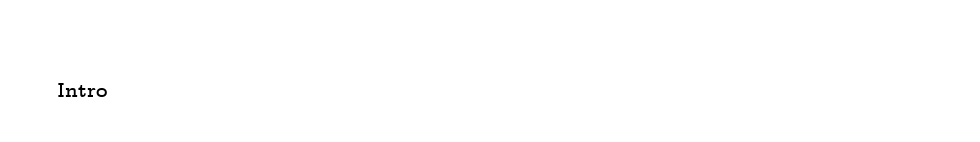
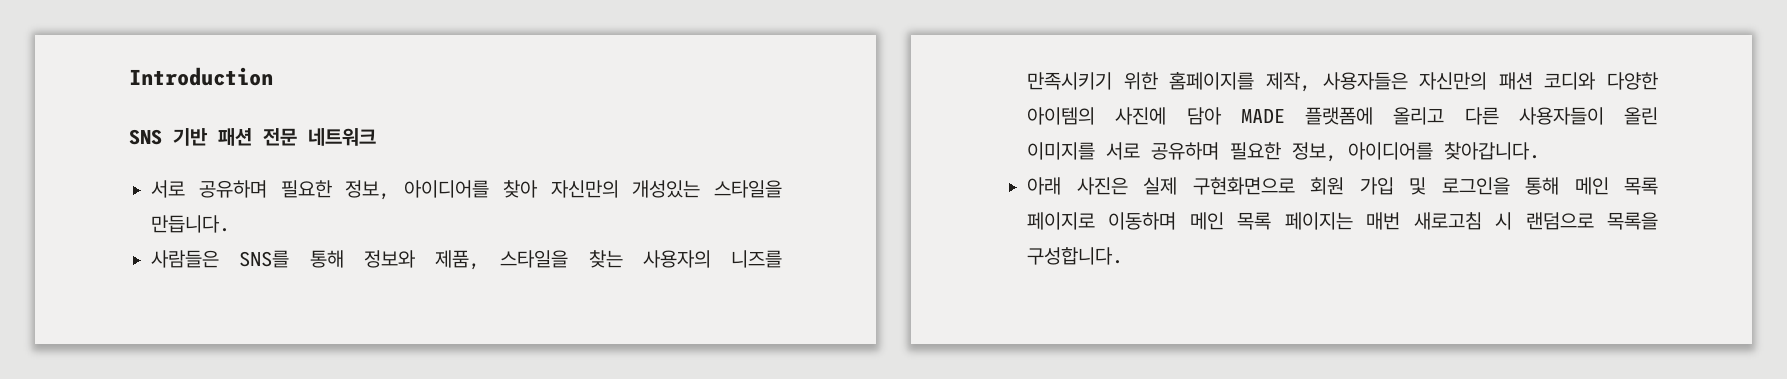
[57,83,108,97] Intro -> [129,67,273,86] [129,128,376,146] [151,180,782,200] [151,215,230,233] [151,250,782,270] [1027,71,1658,92] [1027,107,1658,125] [1027,142,1540,162] [1027,177,1658,195] [1027,212,1658,230] [1027,247,1123,265] Introduction // SNS 기반 패션 전문 네트워크 // 서로 공유하며 필요한 정보, 아이디어를 찾아 자신만의 개성있는 스타일을 만듭니다. // 사람들은 SNS를 통해 정보와 제품, 스타일을 찾는 사용자의 니즈를 만족시키기 위한 홈페이지를 제작, 사용자들은 자신만의 패션 코디와 다양한 아이템의 사진에 담아 MADE 플랫폼에 올리고 다른 사용자들이 올린 이미지를 서로 공유하며 필요한 정보, 아이디어를 찾아갑니다. // 아래 사진은 실제 구현화면으로 회원 가입 및 로그인을 통해 메인 목록 페이지로 이동하며 메인 목록 페이지는 매번 새로고침 시 랜덤으로 목록을 구성합니다.

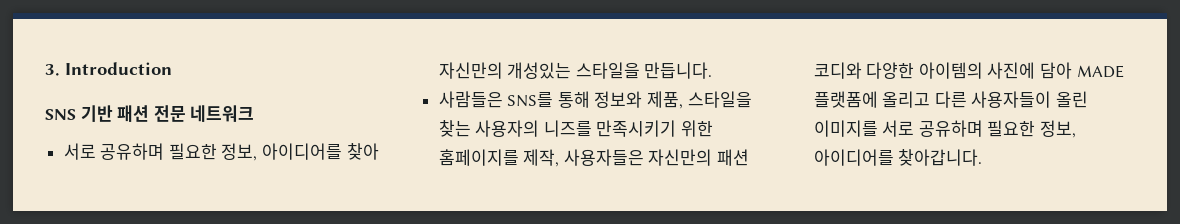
(129, 76) none -> [45,64,60,76] 3.
[1027,177,1658,195] [1027,212,1658,230] [1027,247,1123,265] // 아래 사진은 실제 구현화면으로 회원 가입 및 로그인을 통해 메인 목록 페이지로 이동하며 메인 목록 페이지는 매번 새로고침 시 랜덤으로 목록을 구성합니다. -> (983, 157) none

